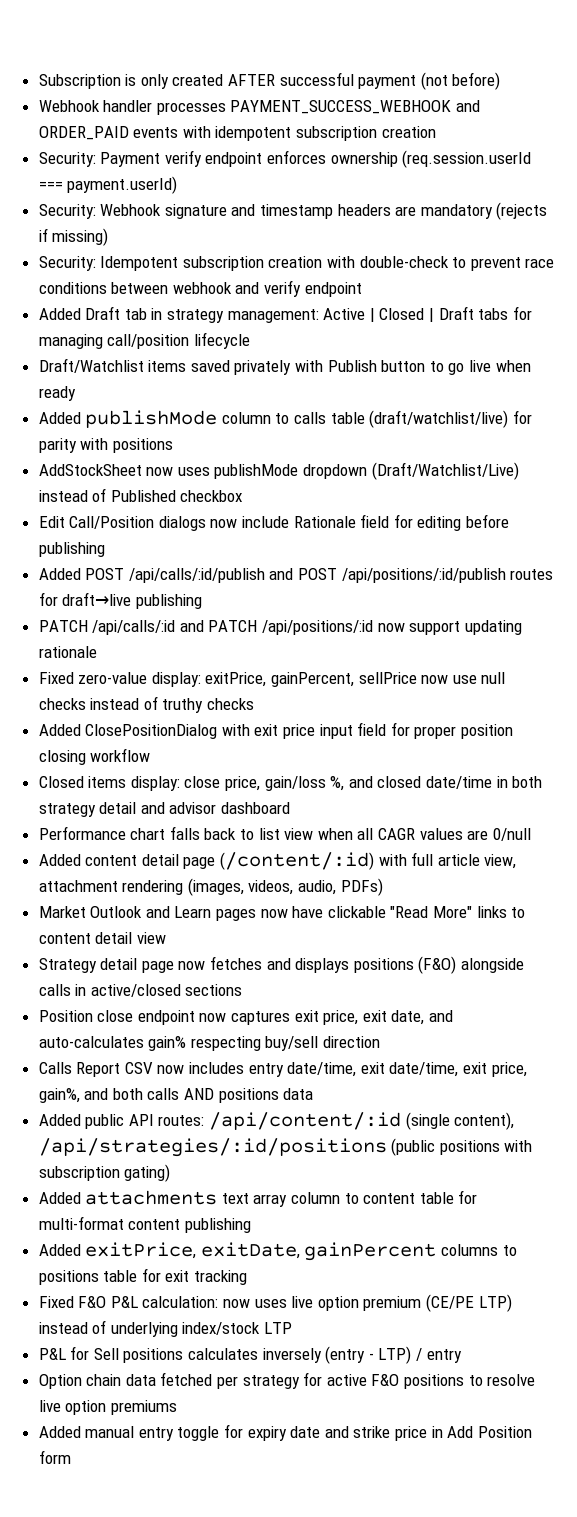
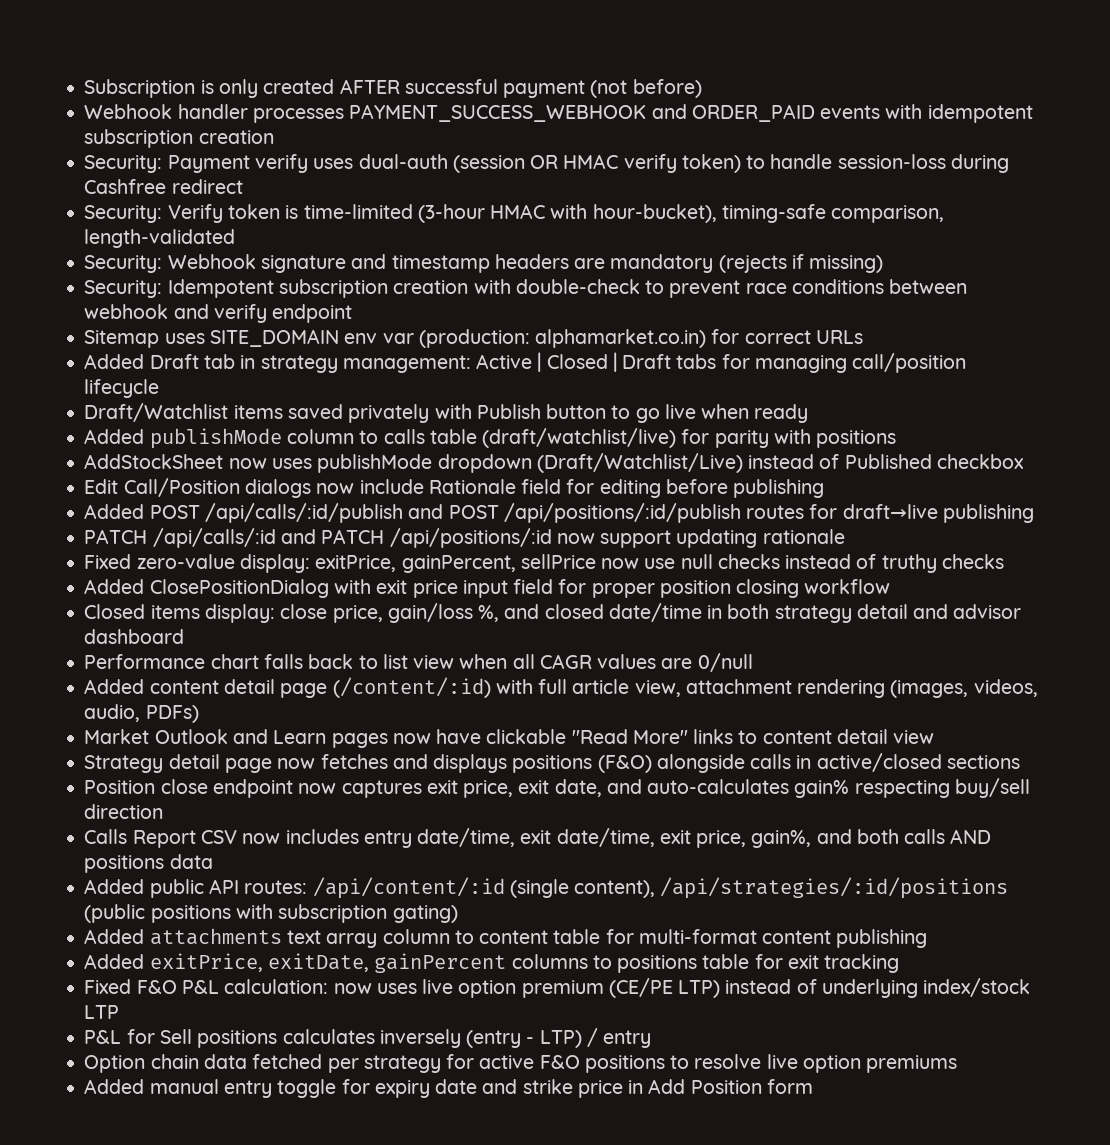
[205,150,532,168] [38,176,178,194] endpoint enforces ownership (req.session.userId === payment.userId) -> [313,154,1009,173] [84,179,243,194] [84,204,945,223] [84,229,236,248] uses dual-auth (session OR HMAC verify token) to handle session-loss during Cashfree redirect // Security: Verify token is time-limited (3-hour HMAC with hour-bucket), timing-safe comparison, length-validated
(362, 289) none -> [84,329,863,348] // Sitemap uses SITE_DOMAIN env var (production: alphamarket.co.in) for correct URLs

